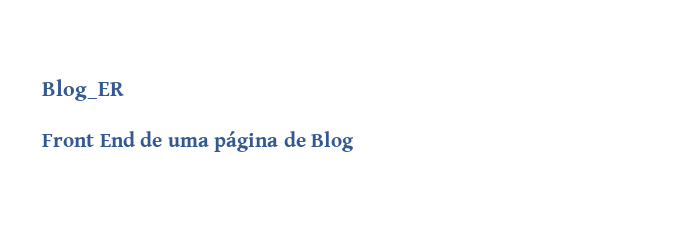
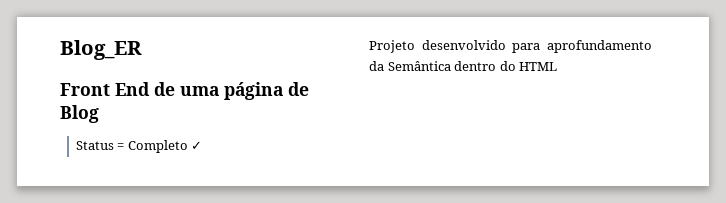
(355, 141) none -> [75,140,203,153] [369,40,652,53] [369,61,558,71] // Status = Completo ✓ // Projeto desenvolvido para aprofundamento da Semântica dentro do HTML

